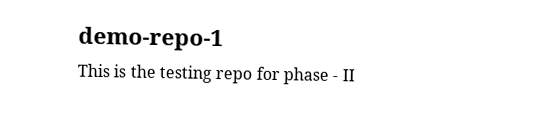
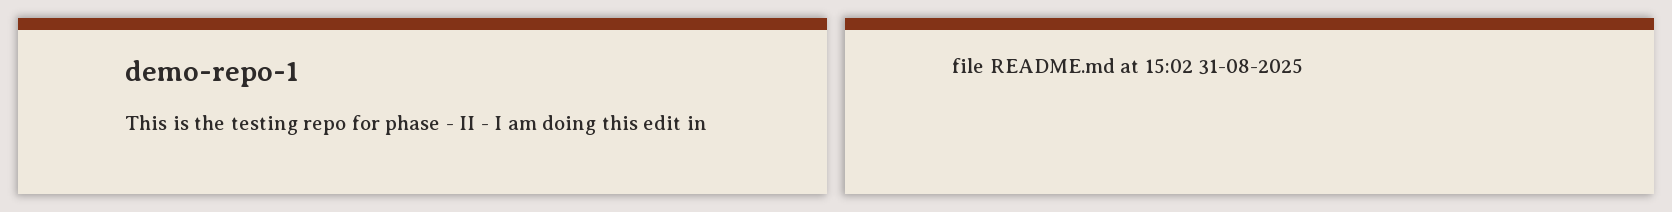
(355, 75) none -> [480,115,708,135] [952,58,1304,75] - I am doing this edit in file README.md at 15:02 31-08-2025

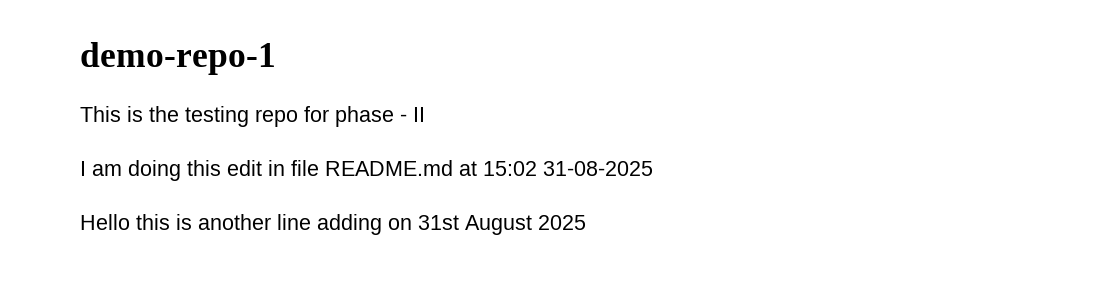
[480,124,489,130] - -> (425, 114) //
(1304, 66) none -> [80,214,586,235] // Hello this is another line adding on 31st August 2025

